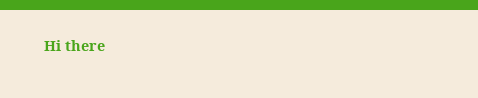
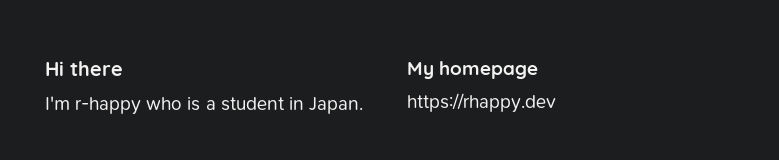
(105, 45) none -> [45,96,363,115] [407,61,539,79] [407,93,556,113] // I'm r-happy who is a student in Japan. // My homepage // https://rhappy.dev

